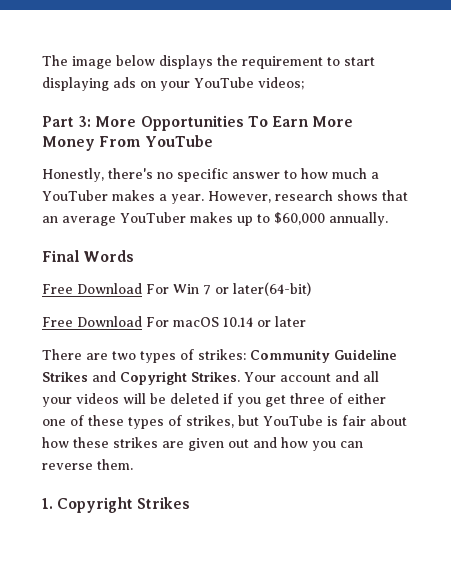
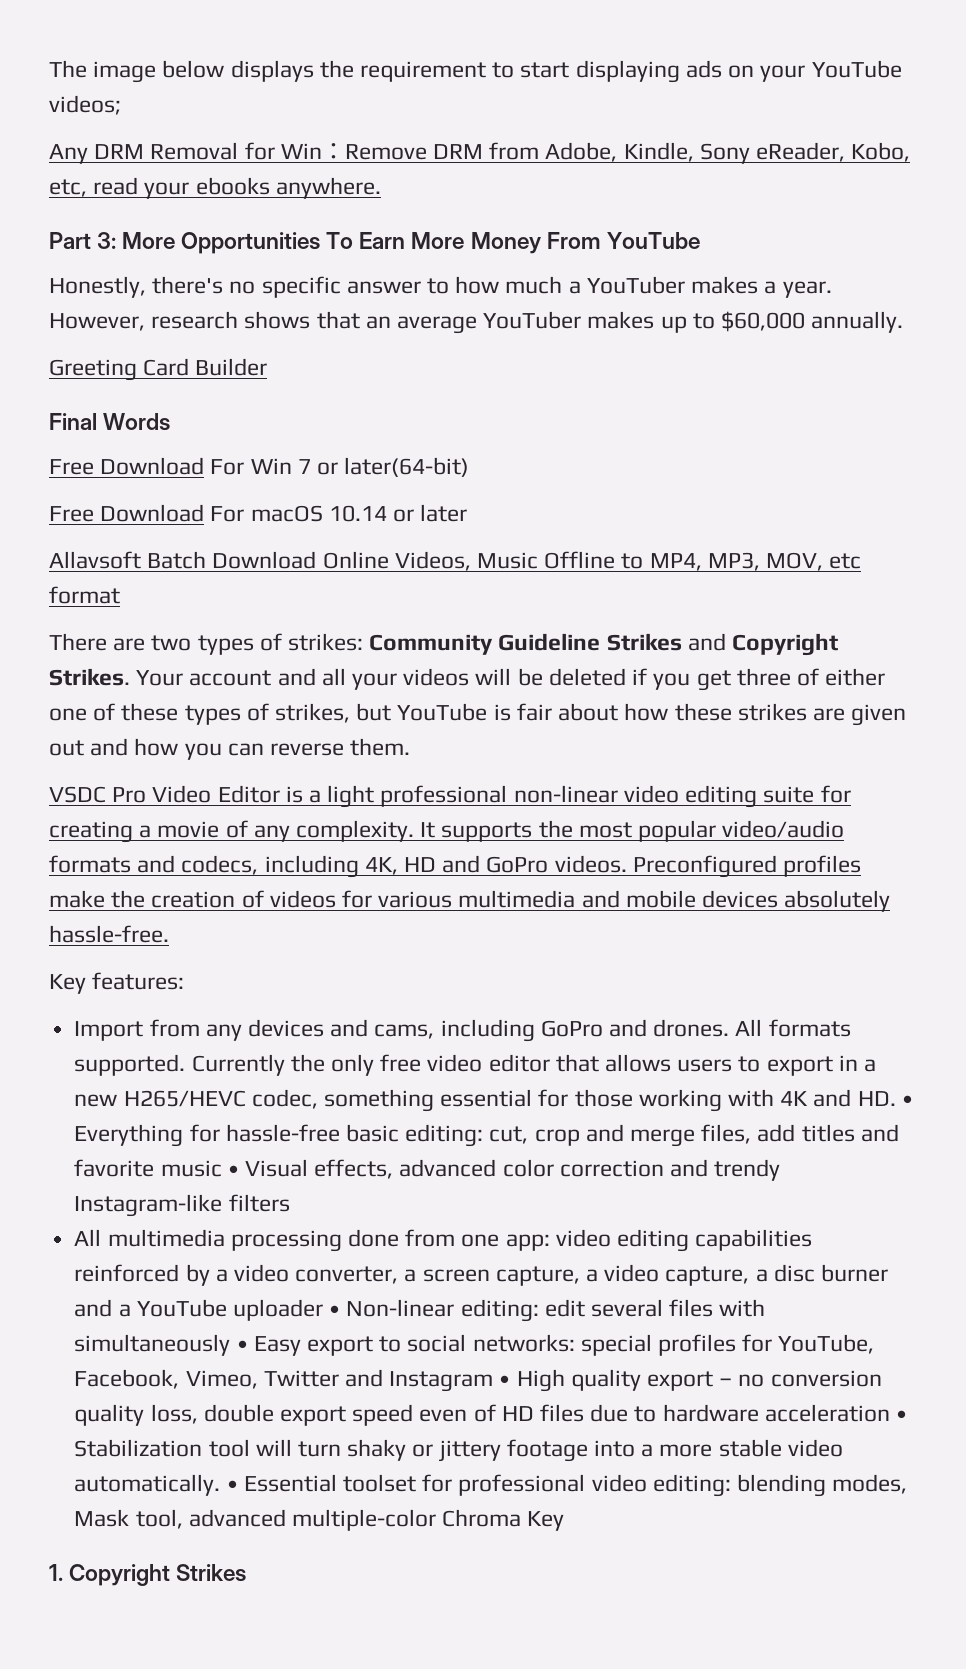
(304, 83) none -> [49,142,911,164] [49,177,381,199] // Any DRM Removal for Win：Remove DRM from Adobe, Kindle, Sony eReader, Kobo, etc, read your ebooks anywhere.
(388, 219) none -> [49,358,268,381] // Greeting Card Builder
(306, 321) none -> [49,551,862,571] [49,586,120,604] // Allavsoft Batch Download Online Videos, Music Offline to MP4, MP3, MOV, etc format
(133, 464) none -> [49,785,851,808] [49,820,845,843] [49,855,862,878] [49,890,891,912] [49,925,169,943] [49,972,185,994] [74,1019,851,1042] [74,1054,877,1076] [74,1089,913,1112] [74,1124,899,1147] [74,1159,781,1181] [74,1194,290,1217] [74,1229,813,1252] [74,1264,889,1286] [74,1299,766,1322] [74,1334,875,1356] [74,1369,882,1392] [74,1404,908,1426] [74,1439,843,1462] [74,1474,908,1497] [74,1509,565,1531] // VSDC Pro Video Editor is a light professional non-linear video editing suite for creating a movie of any complexity. It supports the most popular video/audio formats and codecs, including 4K, HD and GoPro videos. Preconfigured profiles make the creation of videos for various multimedia and mobile devices absolutely hassle-free. // Key features: // Import from any devices and cams, including GoPro and drones. All formats supported. Сurrently the only free video editor that allows users to export in a new H265/HEVC codec, something essential for those working with 4K and HD. • Everything for hassle-free basic editing: cut, crop and merge files, add titles and favorite music • Visual effects, advanced color correction and trendy Instagram-like filters // All multimedia processing done from one app: video editing capabilities reinforced by a video converter, a screen capture, a video capture, a disc burner and a YouTube uploader • Non-linear editing: edit several files with simultaneously • Easy export to social networks: special profiles for YouTube, Facebook, Vimeo, Twitter and Instagram • High quality export – no conversion quality loss, double export speed even of HD files due to hardware acceleration • Stabilization tool will turn shaky or jittery footage into a more stable video automatically. • Essential toolset for professional video editing: blending modes, Mask tool, advanced multiple-color Chroma Key

